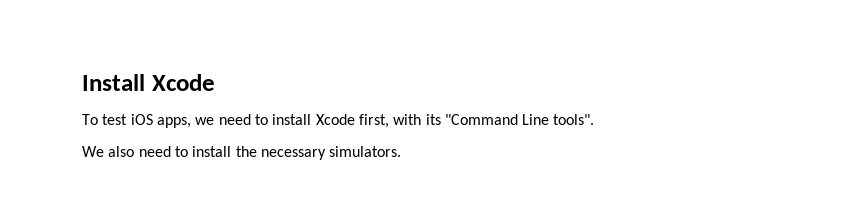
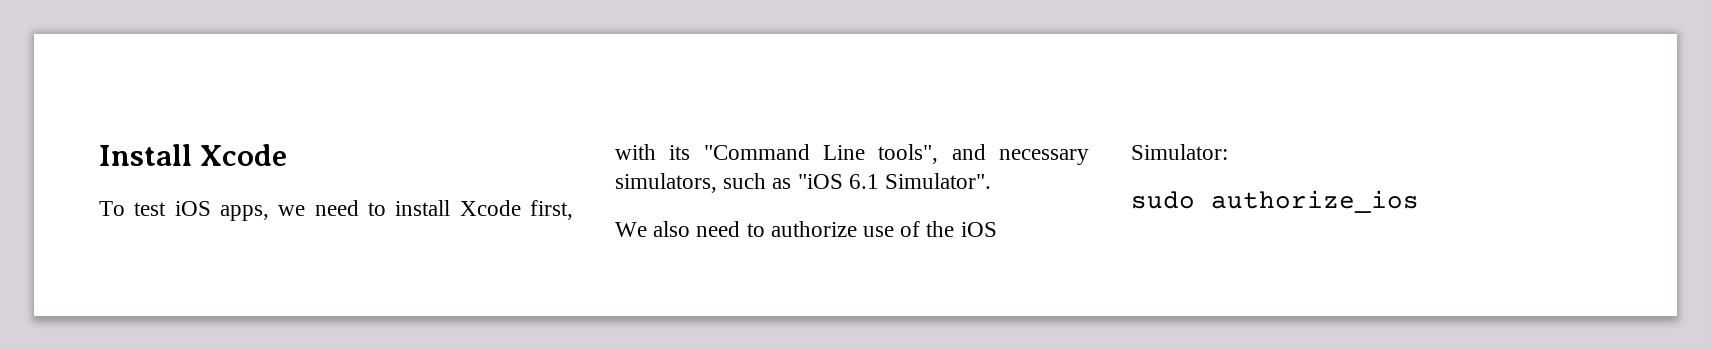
[553,114,595,125] [82,146,402,160] tools". // We also need to install the necessary simulators. -> [878,144,1089,165] [615,173,992,193] [615,221,997,237] [1131,144,1228,160] [1131,190,1419,213] tools", and necessary simulators, such as "iOS 6.1 Simulator". // We also need to authorize use of the iOS Simulator: // sudo authorize_ios

